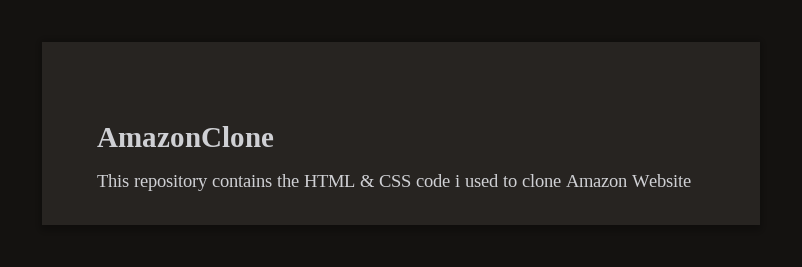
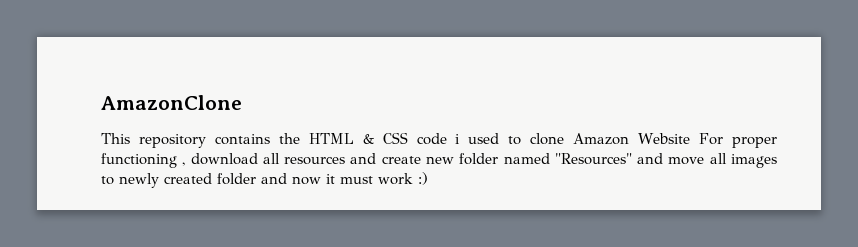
(691, 180) none -> [699,133,777,148] [101,153,778,168] [101,172,428,188] For proper functioning , download all resources and create new folder named "Resources" and move all images to newly created folder and now it must work :)

